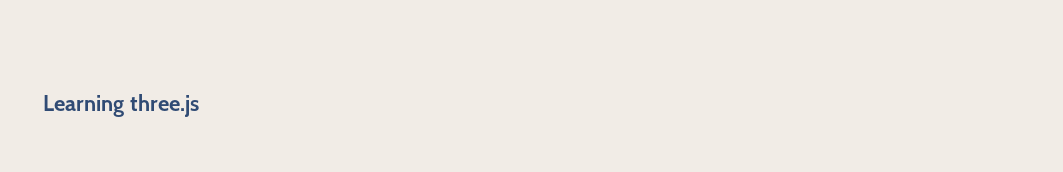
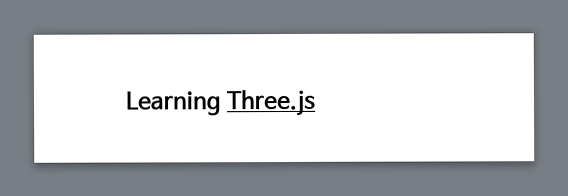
[129,94,199,117] three.js -> [226,89,317,117] Three.js

